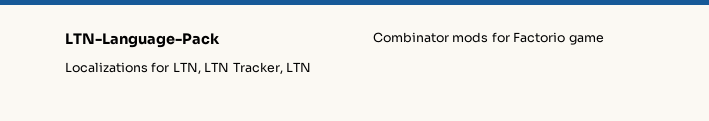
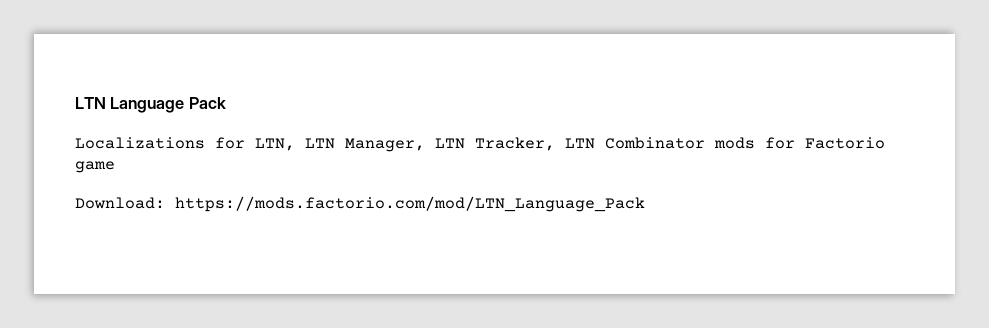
[65,33,220,48] LTN-Language-Pack -> [75,97,226,113] LTN Language Pack
(230, 67) none -> [345,138,465,152] Manager, LTN
(604, 40) none -> [75,196,645,212] // Download: https://mods.factorio.com/mod/LTN_Language_Pack

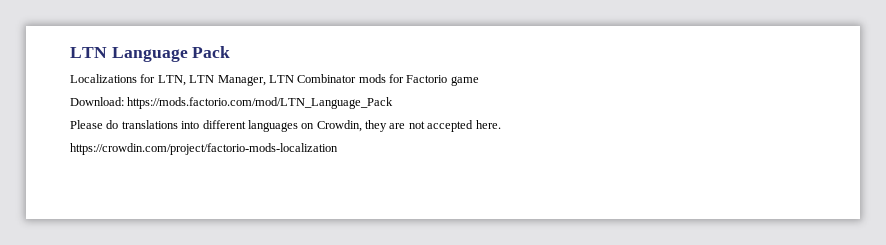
[475,137,595,151] Tracker, LTN -> (294, 79) none
(645, 204) none -> [70,120,501,132] [70,143,338,155] // Please do translations into different languages on Crowdin, they are not accepted here. // https://crowdin.com/project/factorio-mods-localization

